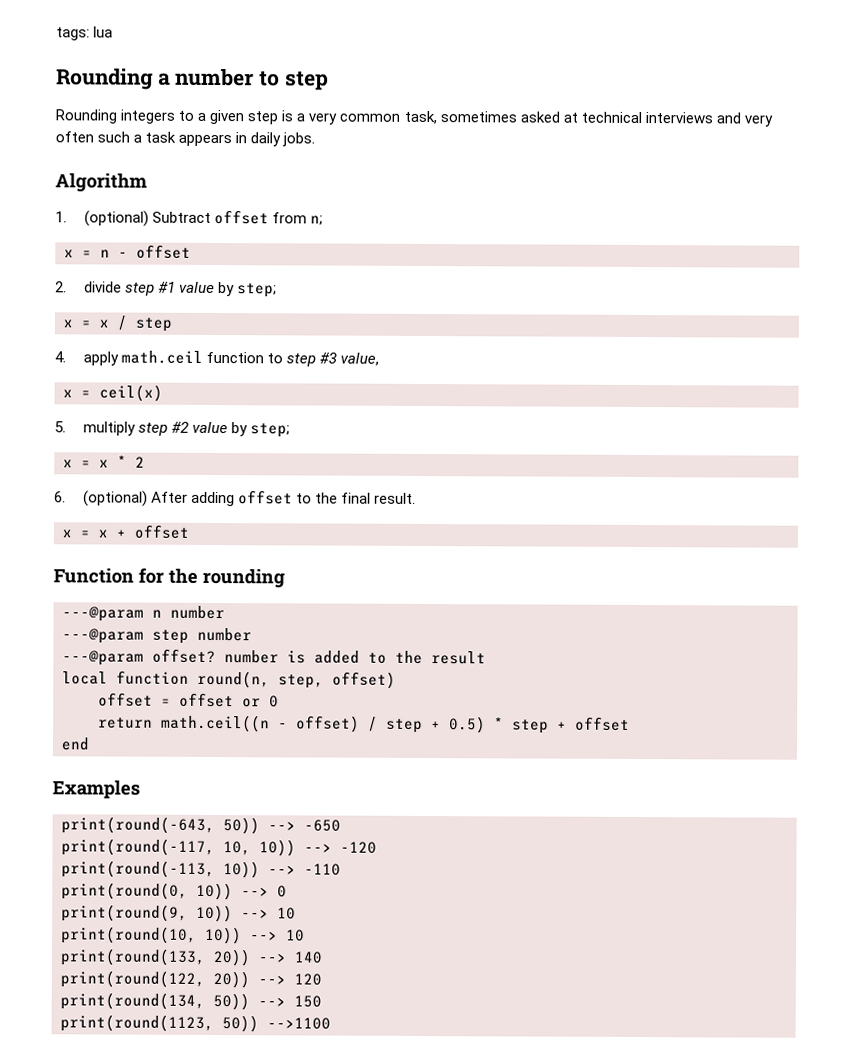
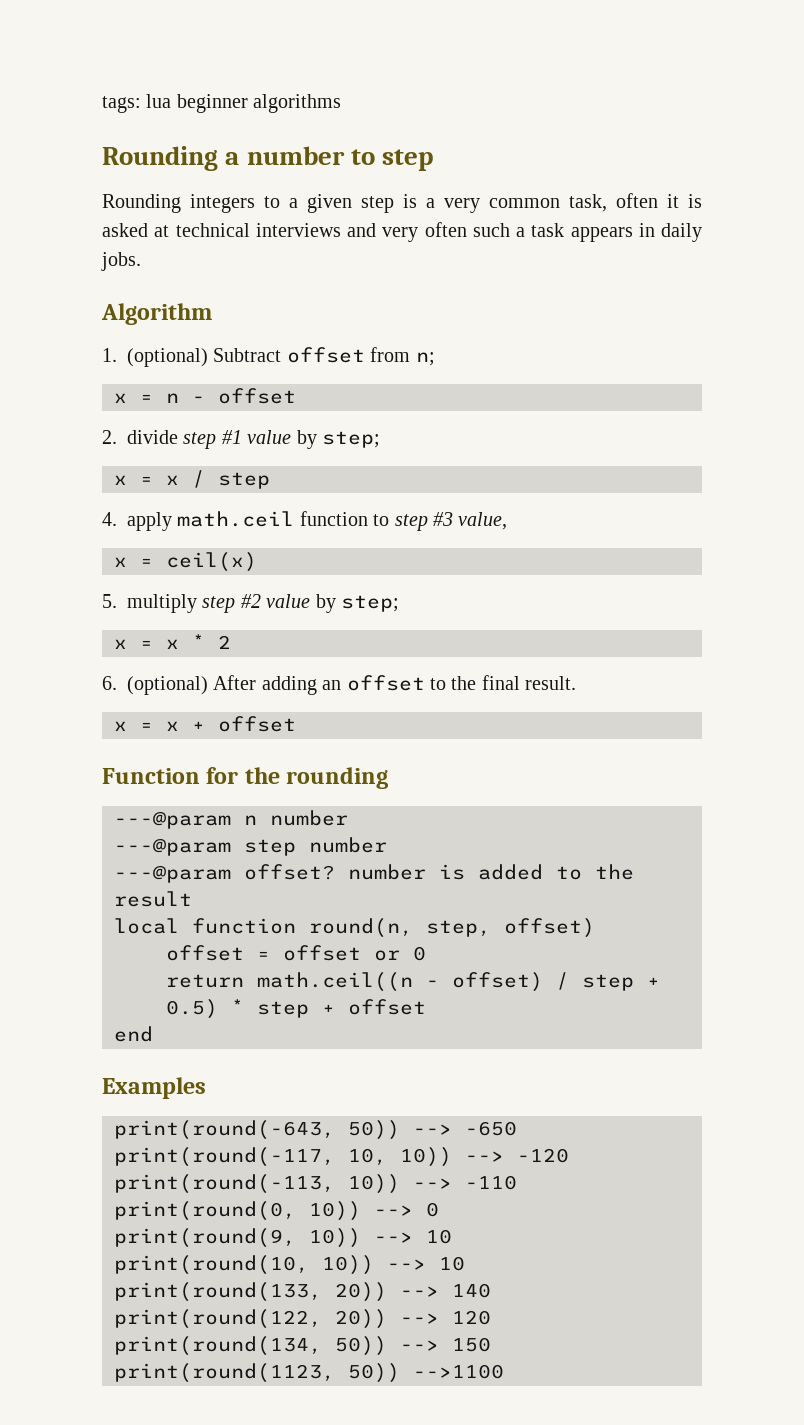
(114, 32) none -> [176,94,342,113] beginner algorithms
[439,111,517,123] sometimes -> [616,193,702,208] often it is
(236, 499) none -> [322,680,342,690] an

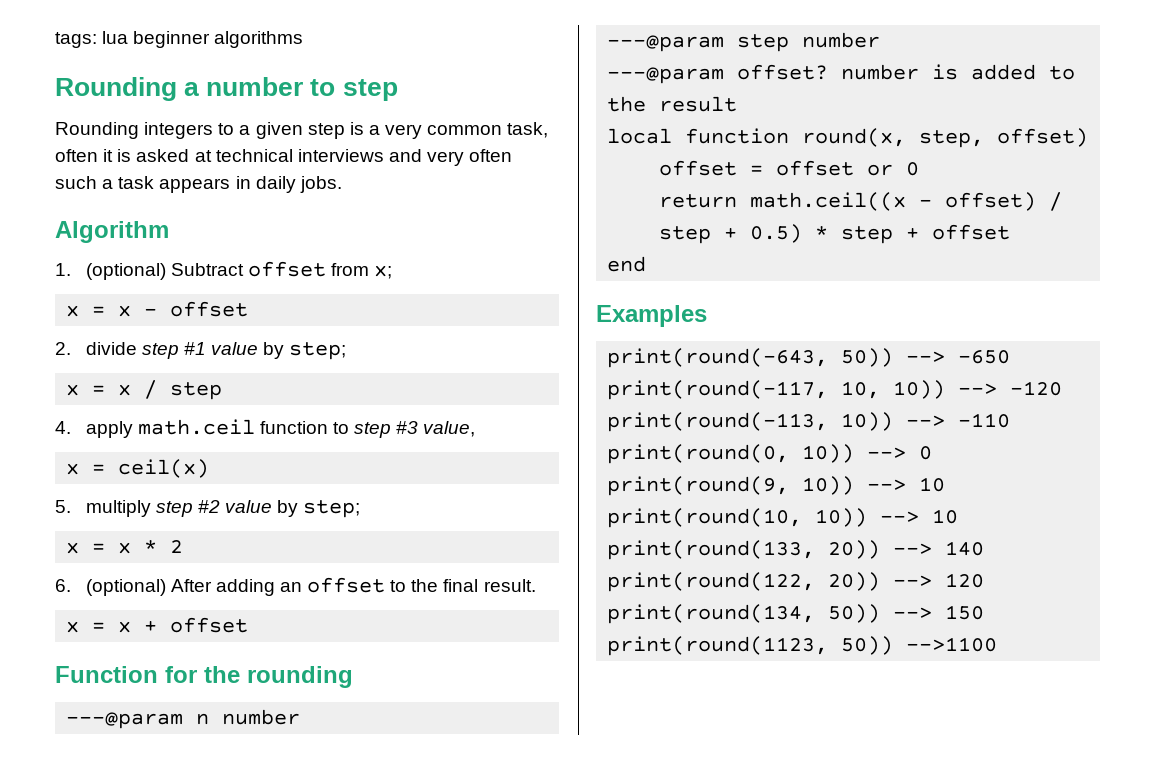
[415,352,435,366] [114,393,179,403] n; // x = n -> [374,265,393,279] [66,305,132,317] x; // x = x
[309,918,413,938] round(n, -> [802,128,907,147] round(x,
[257,972,413,992] math.ceil((n -> [750,192,907,211] math.ceil((x

